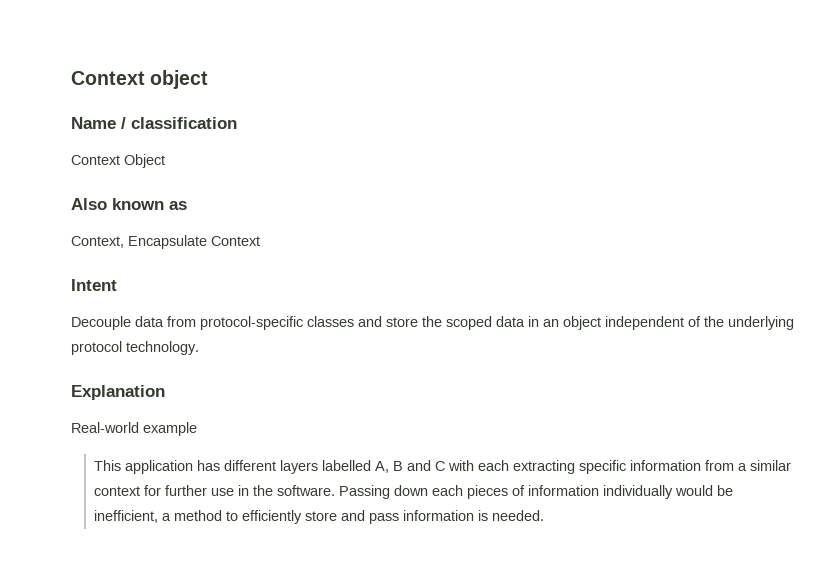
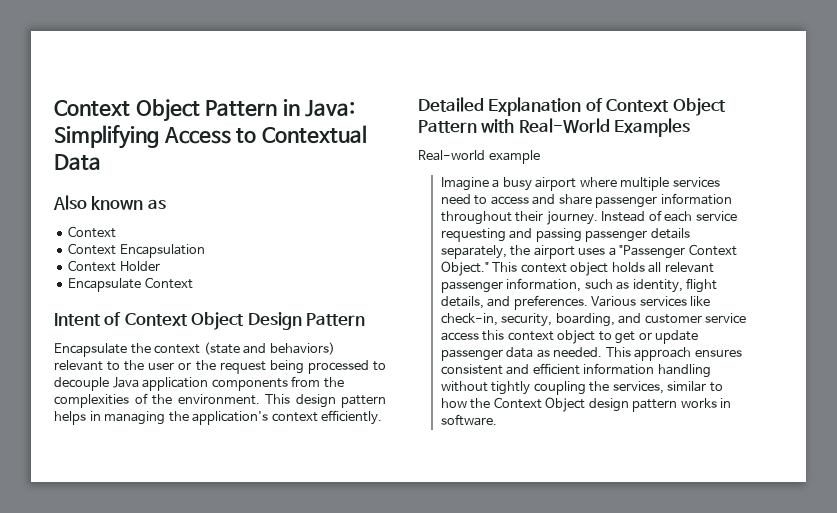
[71,70,209,89] [71,117,237,129] [71,154,165,168] [71,198,187,210] [71,235,260,249] [71,279,117,291] [71,316,794,330] [71,341,199,355] [71,385,165,400] [71,422,197,436] [94,460,792,474] [94,485,734,499] [94,510,545,524] Context object // Name / classification // Context Object // Also known as // Context, Encapsulate Context // Intent // Decouple data from protocol-specific classes and store the scoped data in an object independent of the underlying protocol technology. // Explanation // Real-world example // This application has different layers labelled A, B and C with each extracting specific information from a similar context for further use in the software. Passing down each pieces of information individually would be inefficient, a method to efficiently store and pass information is needed. -> [54,99,356,122] [54,125,367,149] [54,154,101,170] [53,195,166,210] [68,226,117,238] [68,243,205,258] [68,260,160,272] [68,277,193,292] [54,312,366,330] [54,342,335,357] [54,360,386,374] [54,376,344,391] [54,393,386,408] [54,410,383,425] [418,97,726,116] [418,118,691,137] [418,150,540,164] [440,177,720,191] [440,193,732,208] [440,210,737,225] [440,228,690,242] [440,244,737,259] [440,261,714,276] [440,278,718,293] [440,295,711,310] [440,313,747,327] [440,330,699,344] [440,347,742,361] [440,363,711,378] [440,381,723,395] [440,397,732,412] [440,414,497,426] Context Object Pattern in Java: Simplifying Access to Contextual Data // Also known as // Context // Context Encapsulation // Context Holder // Encapsulate Context // Intent of Context Object Design Pattern // Encapsulate the context (state and behaviors) relevant to the user or the request being processed to decouple Java application components from the complexities of the environment. This design pattern helps in managing the application's context efficiently. // Detailed Explanation of Context Object Pattern with Real-World Examples // Real-world example // Imagine a busy airport where multiple services need to access and share passenger information throughout their journey. Instead of each service requesting and passing passenger details separately, the airport uses a "Passenger Context Object." This context object holds all relevant passenger information, such as identity, flight details, and preferences. Various services like check-in, security, boarding, and customer service access this context object to get or update passenger data as needed. This approach ensures consistent and efficient information handling without tightly coupling the services, similar to how the Context Object design pattern works in software.

